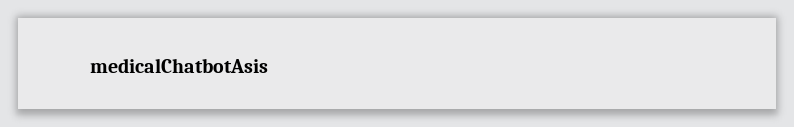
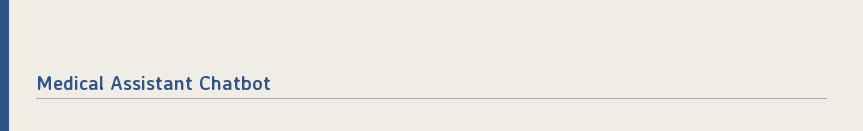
[90,58,268,73] medicalChatbotAsis -> [36,76,271,90] Medical Assistant Chatbot

